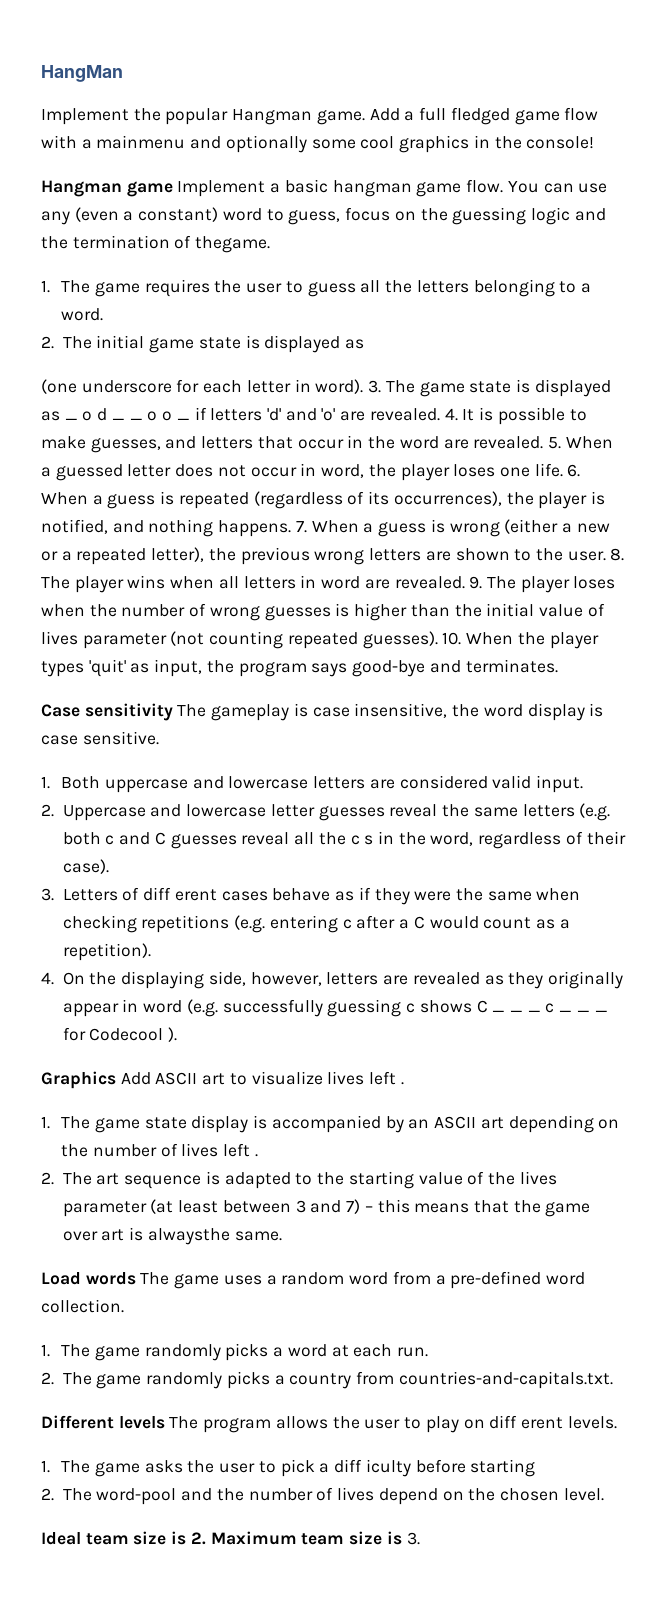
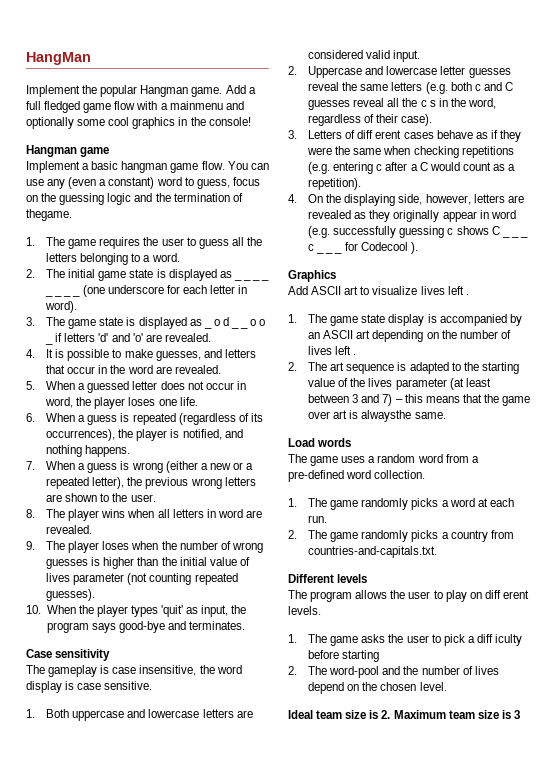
(173, 189) none -> (110, 152) //
(365, 344) // -> [233,278,270,281] [45,294,81,297] _ _ _ _ _ _ _ _
(364, 386) none -> (78, 307) //
(440, 414) none -> (211, 337) //
(544, 442) none -> (221, 369) //
(563, 470) none -> (198, 401) //
(292, 528) none -> (131, 451) //
(606, 556) none -> (156, 498) //
(465, 582) none -> (93, 529) //
(438, 640) none -> (96, 595) //
(173, 712) none -> (111, 655) //
(116, 1080) none -> (336, 276) //
(136, 1278) none -> (352, 442) //
(165, 1422) none -> (368, 578) //
[406,1532,420,1545] 3. -> [513,710,520,719] 3

